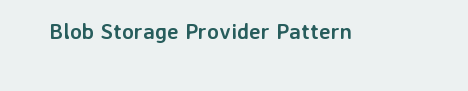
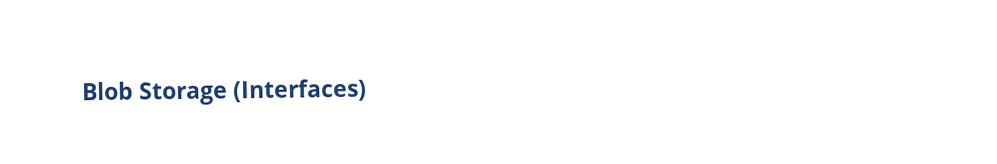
[185,23,352,39] Provider Pattern -> [232,78,368,103] (Interfaces)

